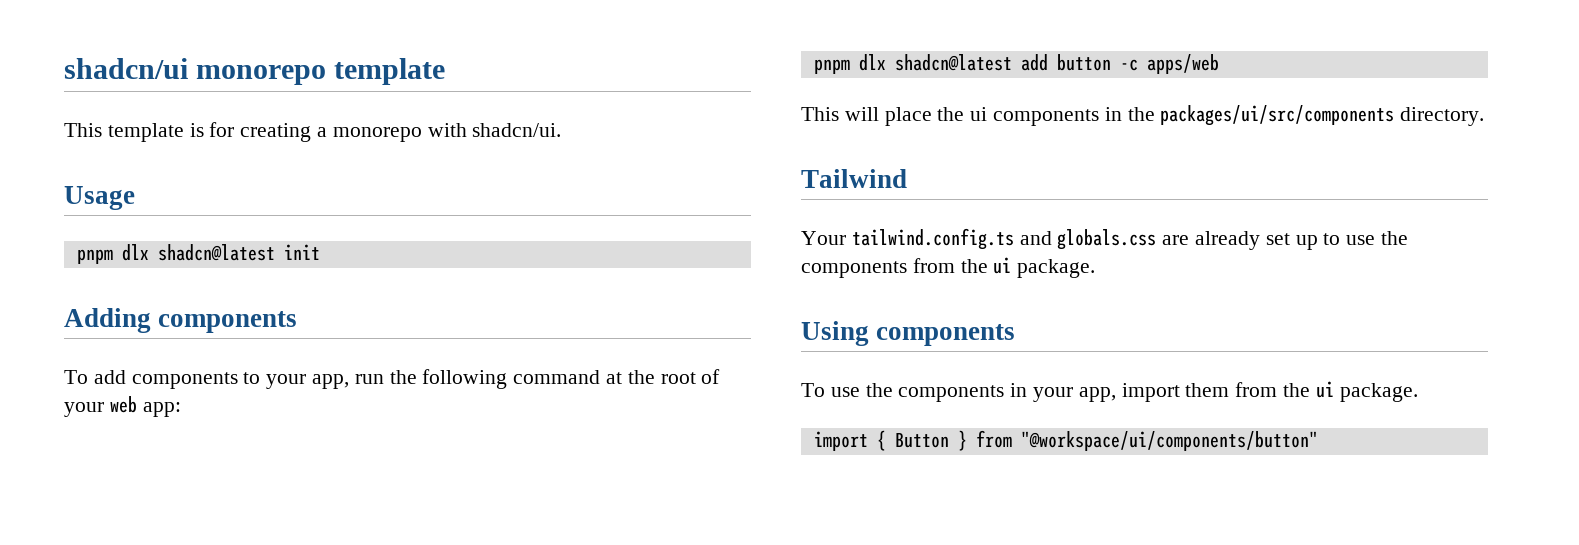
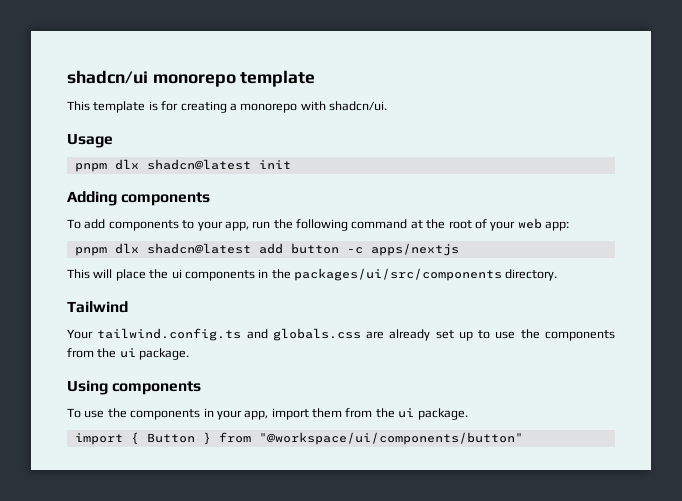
[1146,54,1219,74] apps/web -> [370,243,459,256] apps/nextjs

